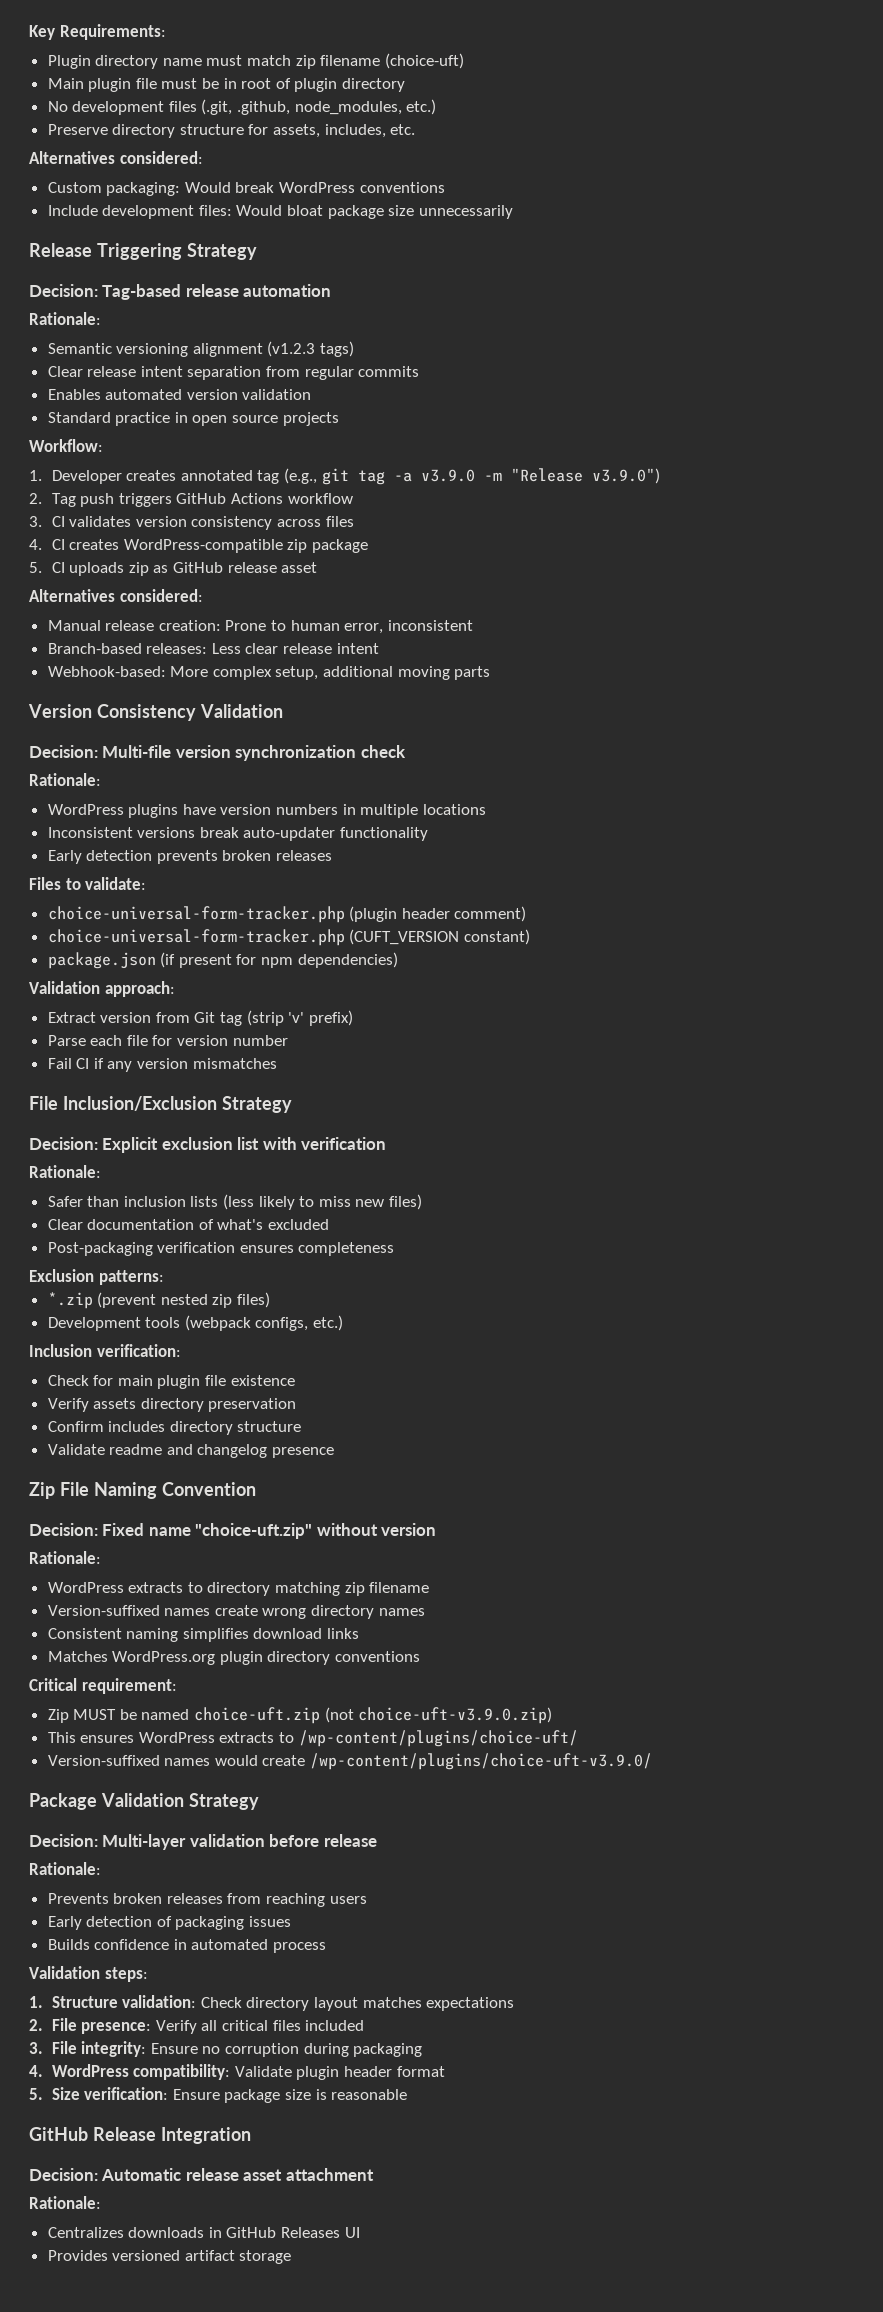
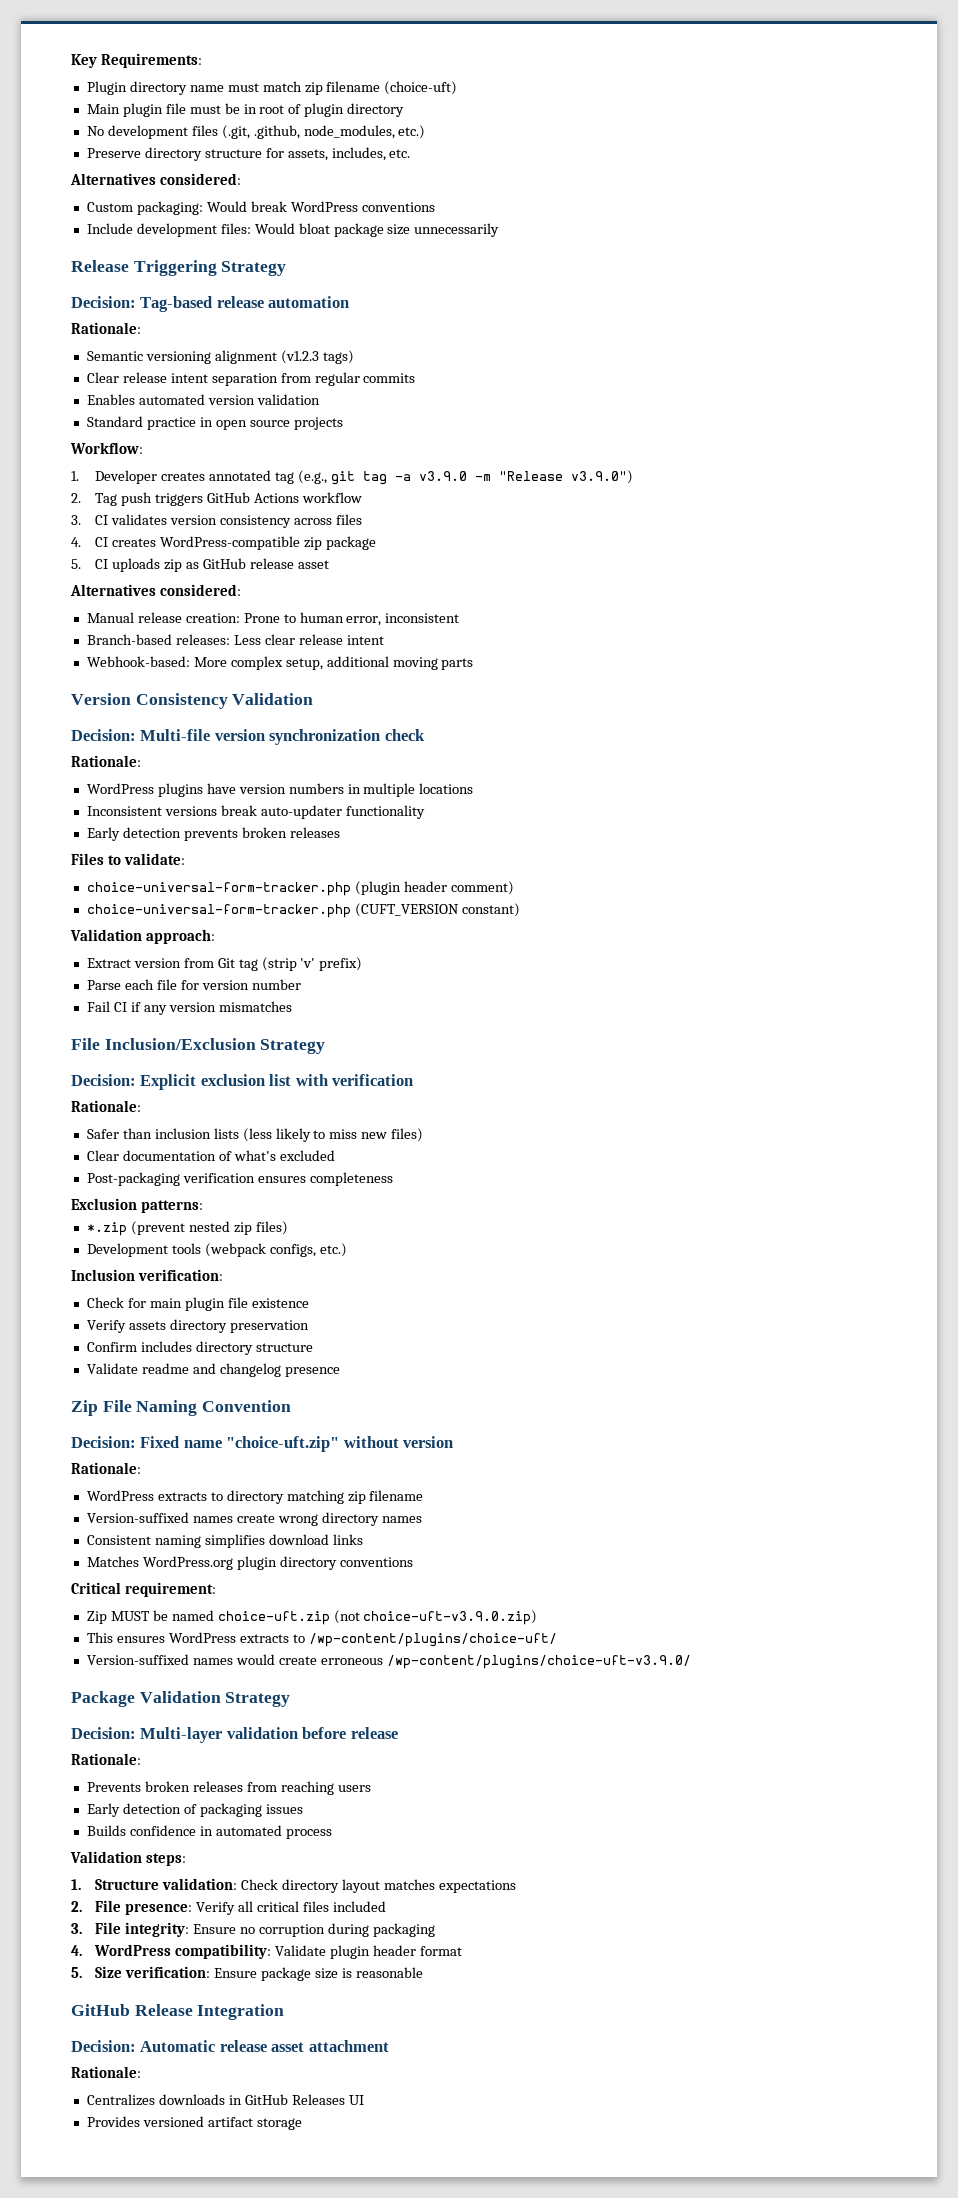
[47,952,398,969] // package.json (if present for npm dependencies) -> (520, 910) none
(306, 1760) none -> [320,1658,383,1665] erroneous

